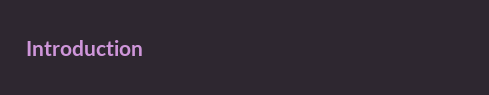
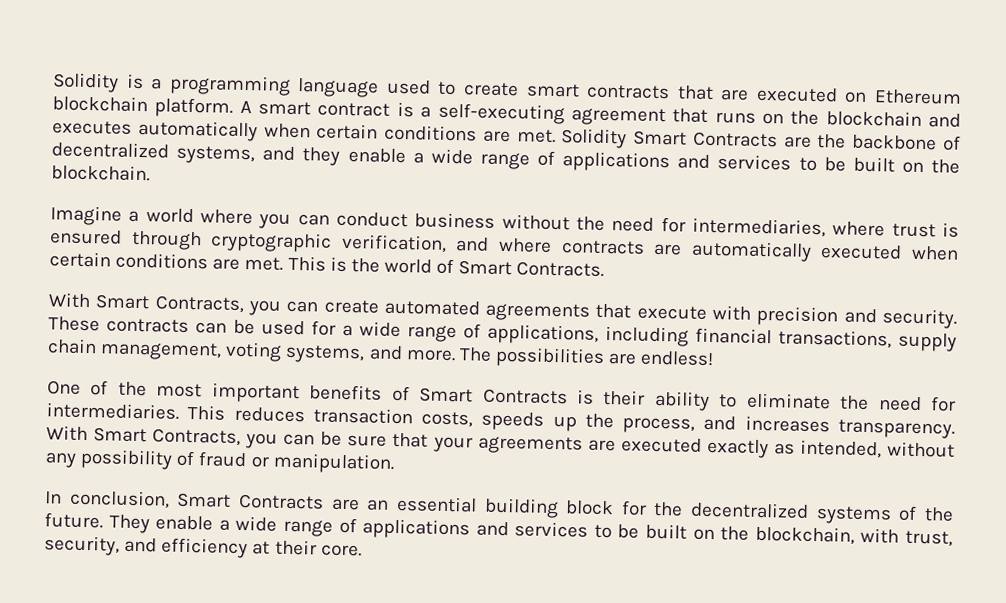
[26,40,143,56] Introduction -> [52,72,962,105] [52,95,962,128] [52,119,962,151] [51,141,960,174] [51,164,150,182] [50,205,960,238] [50,229,960,262] [49,251,605,277] [48,292,957,329] [48,316,957,352] [47,338,715,368] [47,380,956,412] [46,402,955,439] [46,425,956,459] [45,448,395,474] [45,489,954,525] [44,512,954,547] [44,535,362,559] Solidity is a programming language used to create smart contracts that are executed on Ethereum blockchain platform. A smart contract is a self-executing agreement that runs on the blockchain and executes automatically when certain conditions are met. Solidity Smart Contracts are the backbone of decentralized systems, and they enable a wide range of applications and services to be built on the blockchain. // Imagine a world where you can conduct business without the need for intermediaries, where trust is ensured through cryptographic verification, and where contracts are automatically executed when certain conditions are met. This is the world of Smart Contracts. // With Smart Contracts, you can create automated agreements that execute with precision and security. These contracts can be used for a wide range of applications, including financial transactions, supply chain management, voting systems, and more. The possibilities are endless! // One of the most important benefits of Smart Contracts is their ability to eliminate the need for intermediaries. This reduces transaction costs, speeds up the process, and increases transparency. With Smart Contracts, you can be sure that your agreements are executed exactly as intended, without any possibility of fraud or manipulation. // In conclusion, Smart Contracts are an essential building block for the decentralized systems of the future. They enable a wide range of applications and services to be built on the blockchain, with trust, security, and efficiency at their core.

